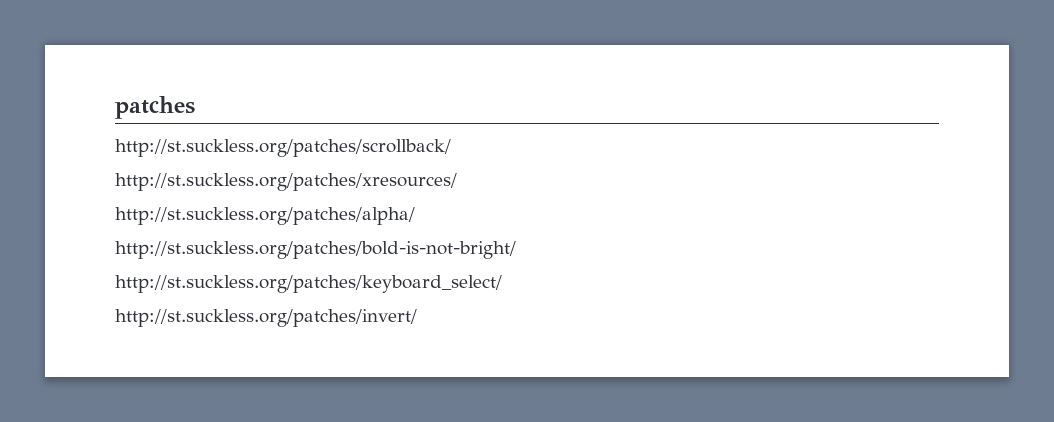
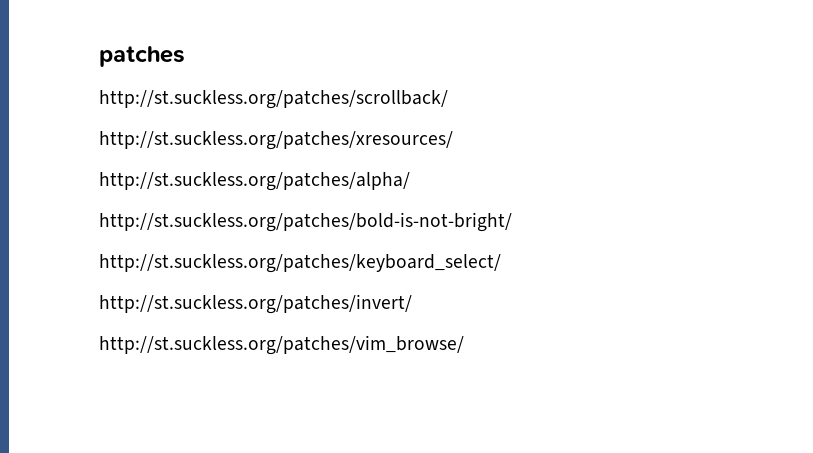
(417, 318) none -> [99,335,464,355] // http://st.suckless.org/patches/vim_browse/

